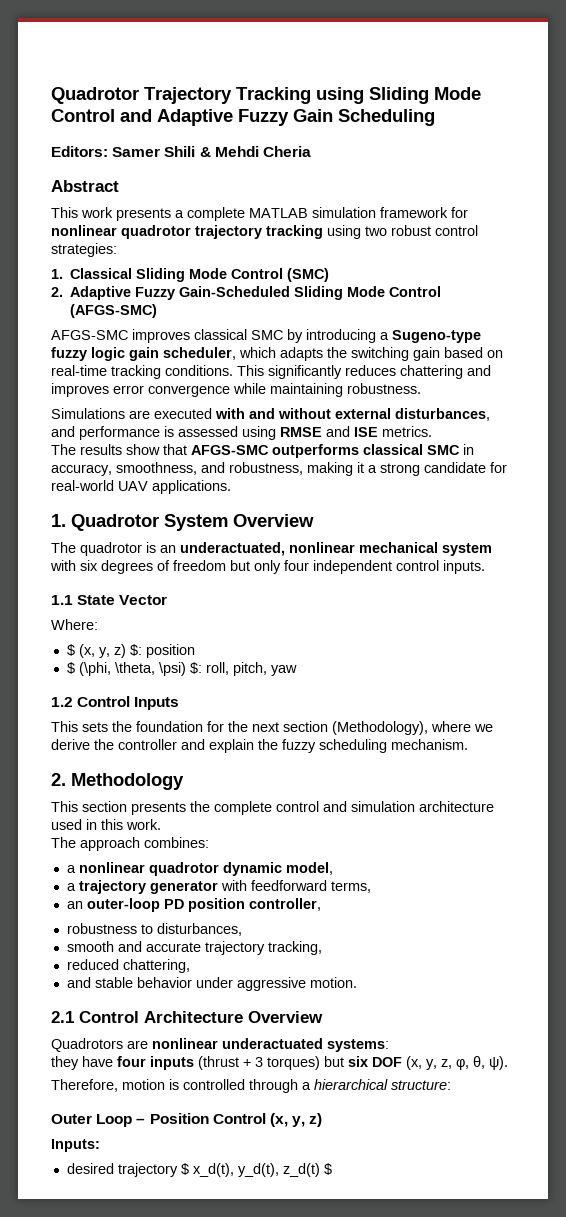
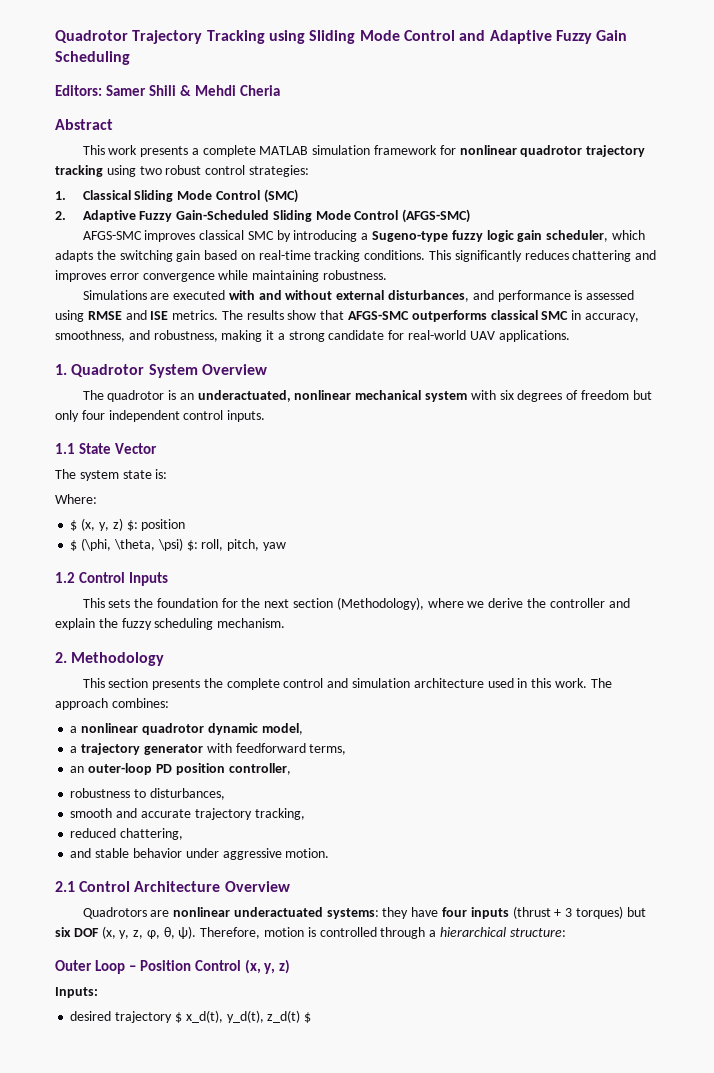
(432, 431) // -> (219, 315) none
(168, 600) none -> [55,469,168,481] // The system state is:
(161, 824) // -> (587, 683) none
(389, 1045) // -> (379, 913) none
(508, 1063) // -> (197, 932) none

